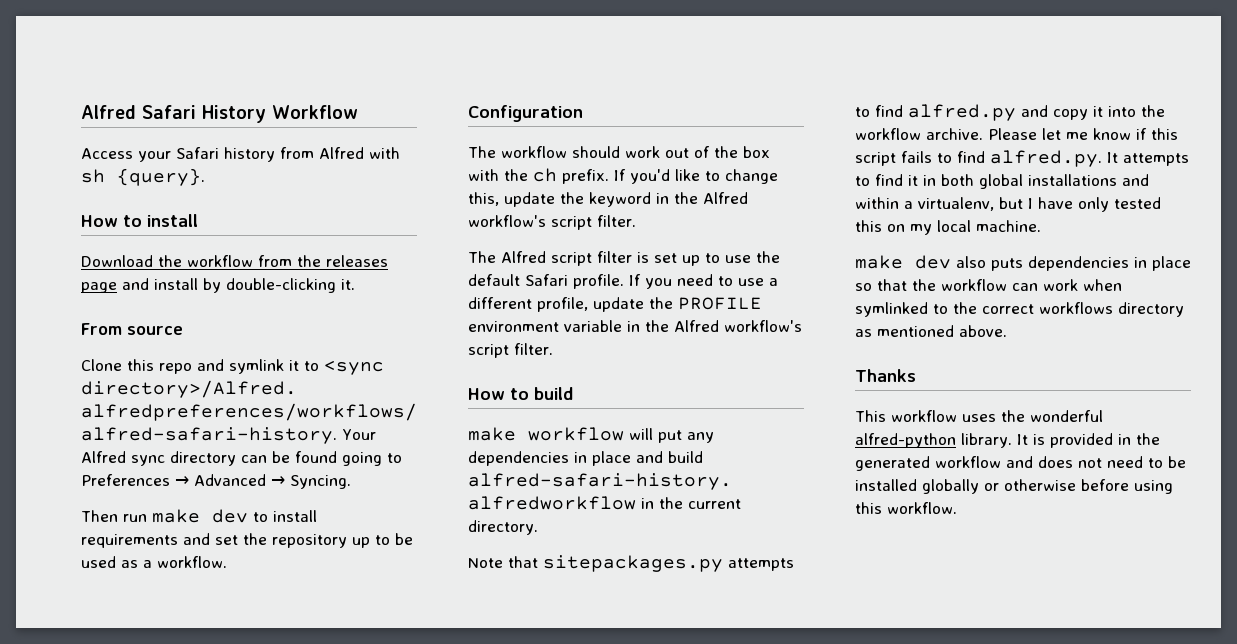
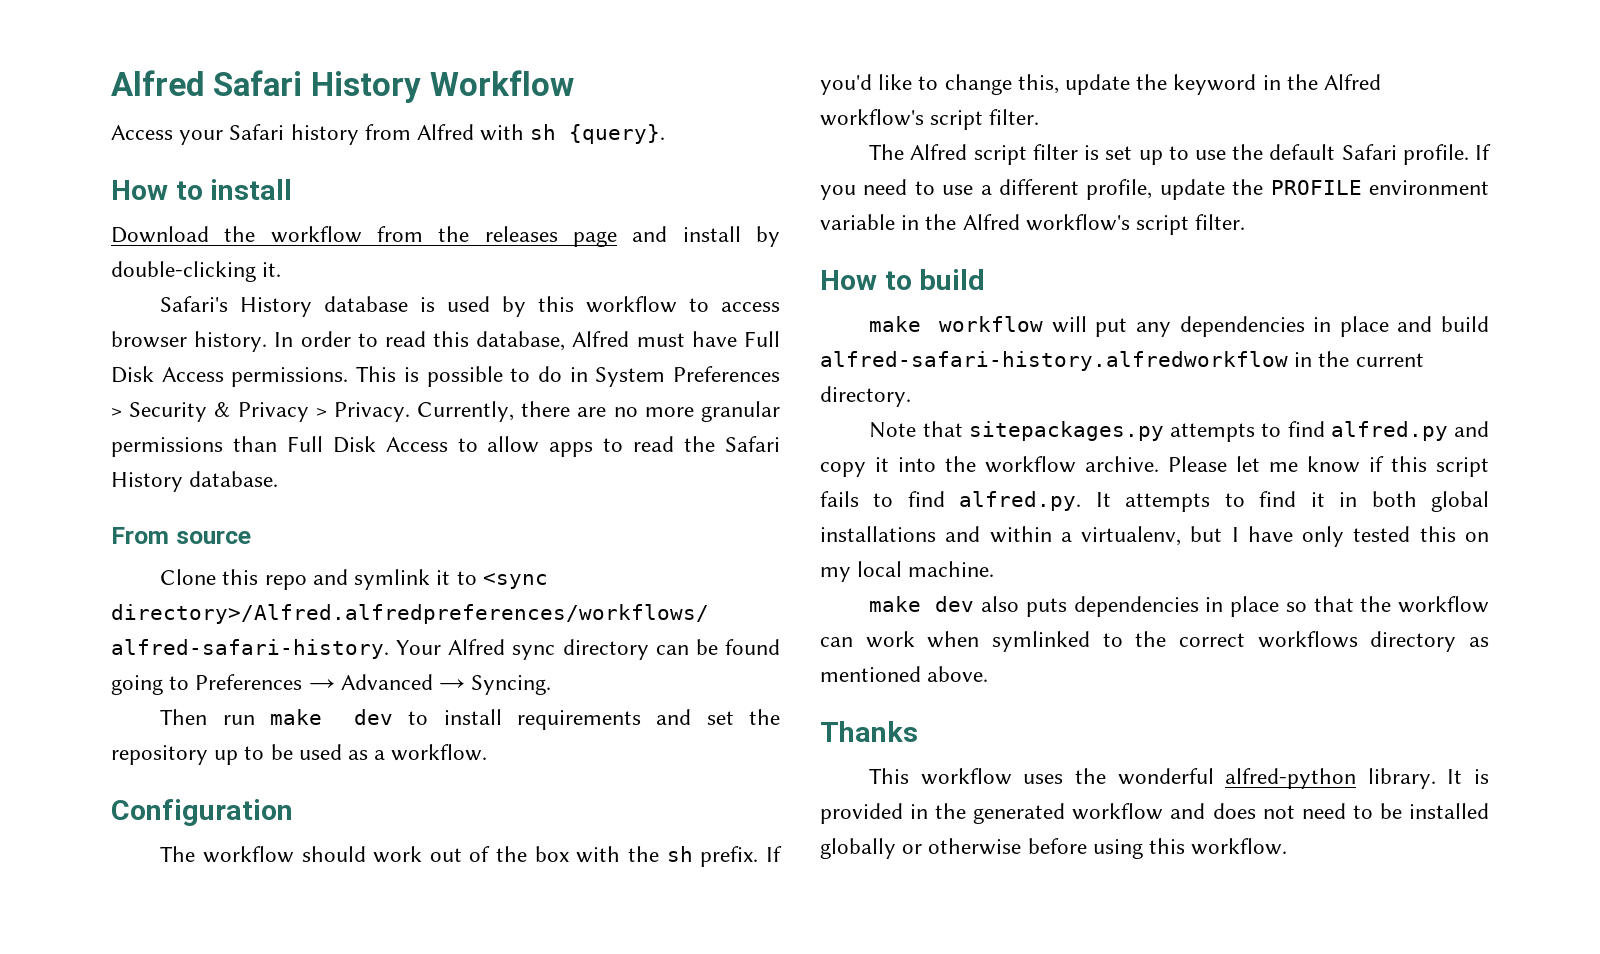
(355, 284) none -> [160,296,780,317] [111,331,780,352] [111,366,780,387] [111,401,780,422] [111,436,780,457] [111,471,279,492] // Safari's History database is used by this workflow to access browser history. In order to read this database, Alfred must have Full Disk Access permissions. This is possible to do in System Preferences > Security & Privacy > Privacy. Currently, there are no more granular permissions than Full Disk Access to allow apps to read the Safari History database.
[533,168,557,182] ch -> [666,846,693,862] sh

